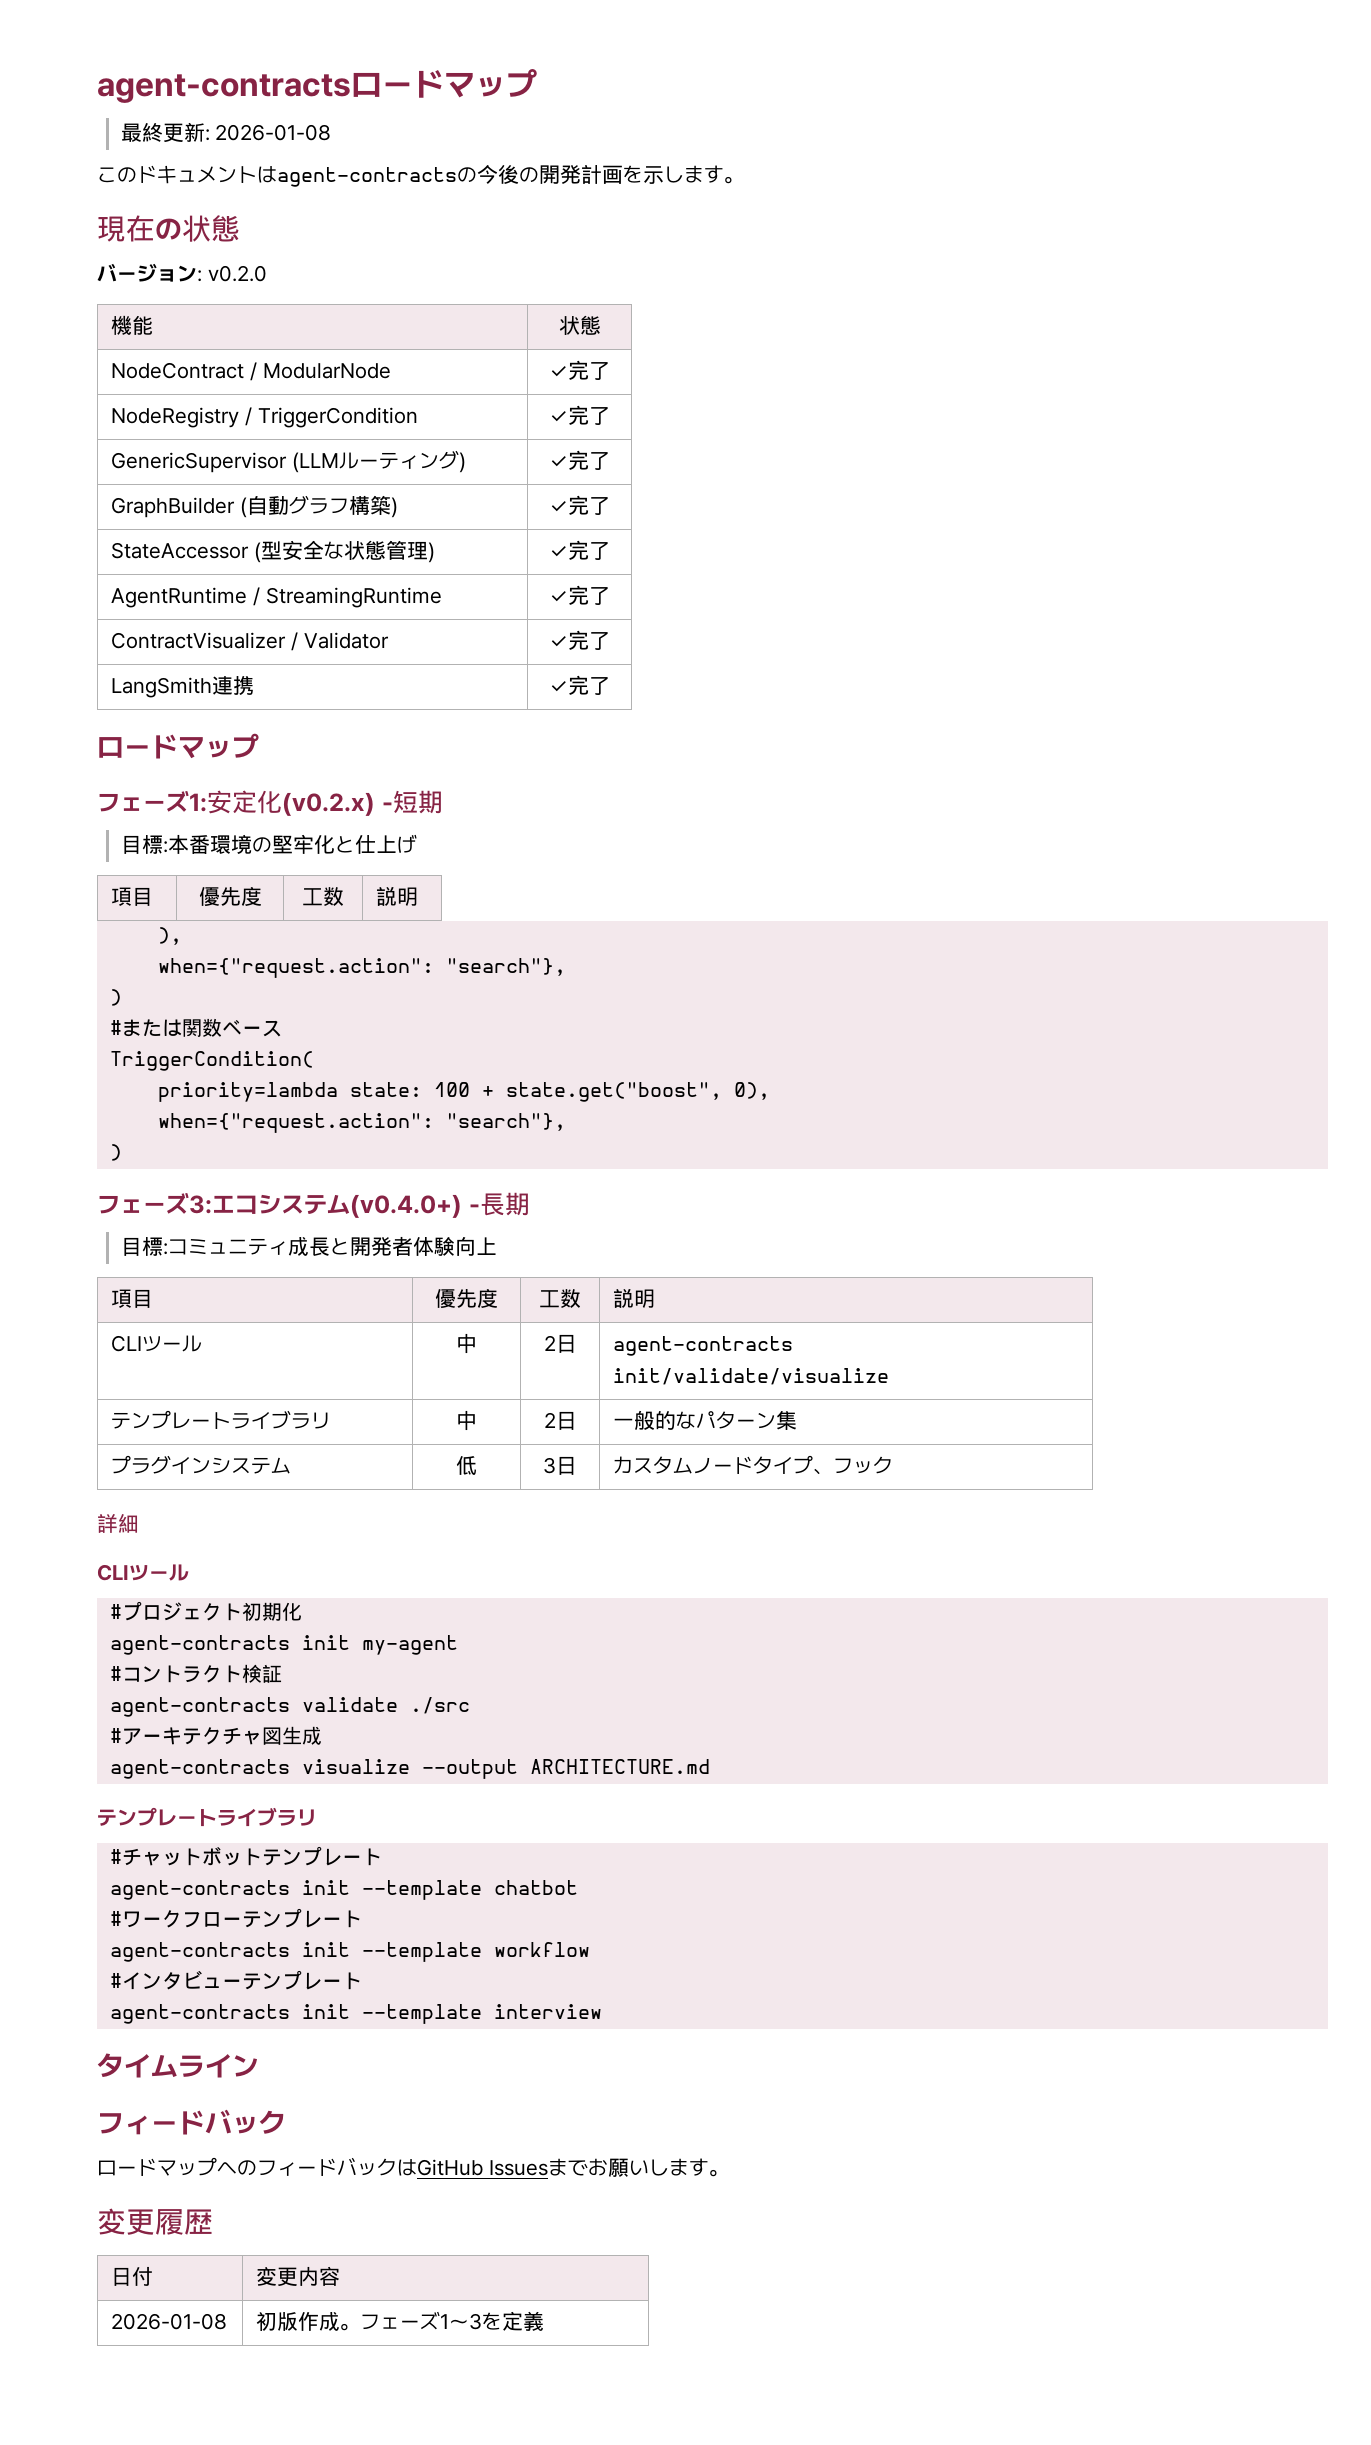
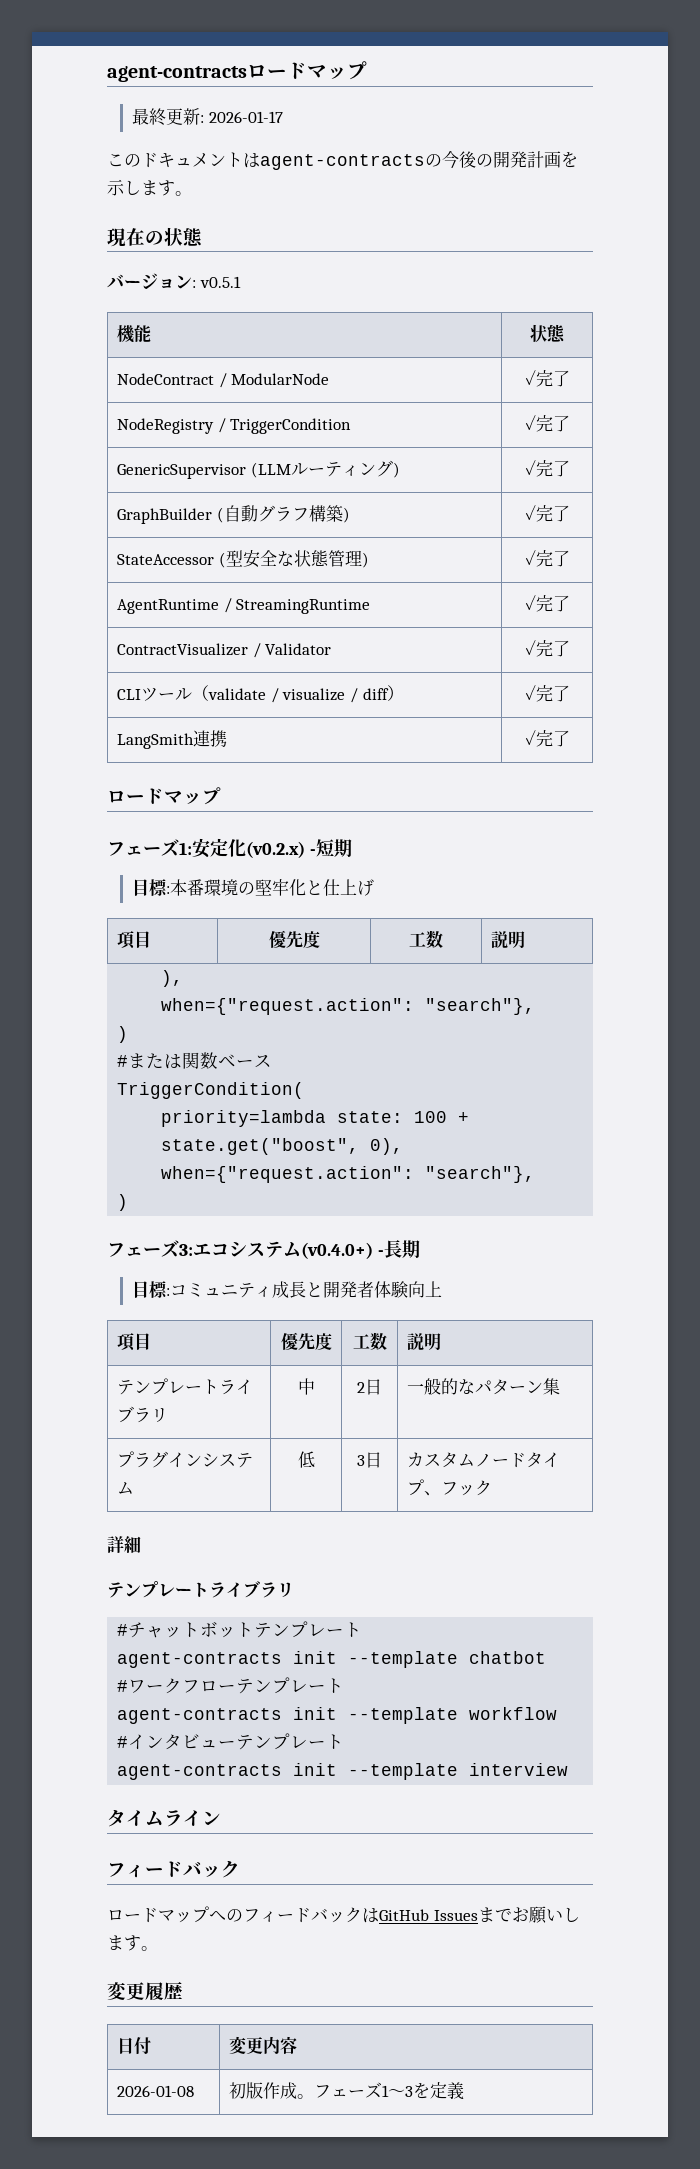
[215,124,332,141] 2026-01-08 -> [208,111,283,123] 2026-01-17
[207,265,267,282] v0.2.0 -> [199,276,241,288] v0.5.1
(610, 641) none -> [117,685,404,703] [524,685,570,702] // CLIツール（validate / visualize / diff） | ✓完了
[111,1335,203,1352] [456,1333,478,1354] [543,1334,577,1353] [613,1336,794,1356] [613,1368,890,1385] // CLIツール | 中 | 2日 | agent-contracts init/validate/visualize -> (442, 1341) none
[97,1564,189,1581] [109,1601,302,1621] [109,1635,458,1655] [109,1664,282,1683] [109,1697,470,1717] [109,1726,322,1745] [109,1759,710,1779] // CLIツール // #プロジェクト初期化 // agent-contracts init my-agent // #コントラクト検証 // agent-contracts validate ./src // #アーキテクチャ図生成 // agent-contracts visualize --output ARCHITECTURE.md -> (141, 1544) none

